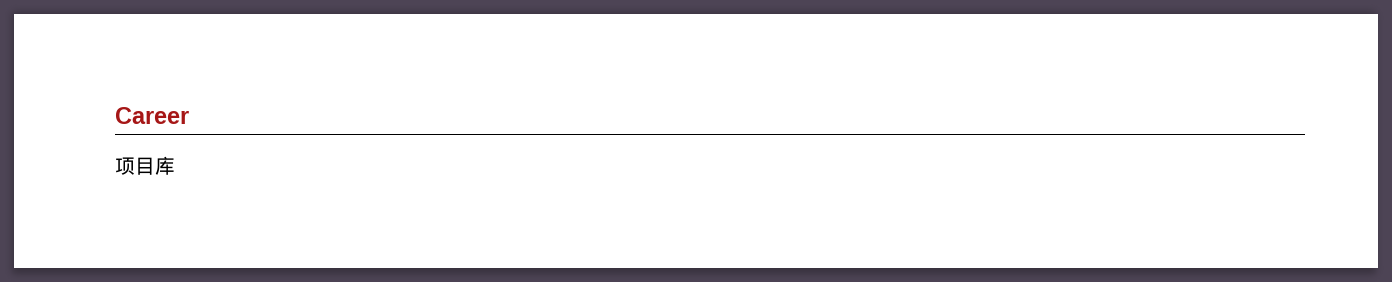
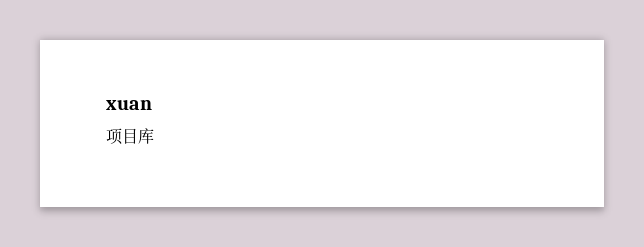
[115,107,189,124] Career -> [106,100,152,110] xuan

